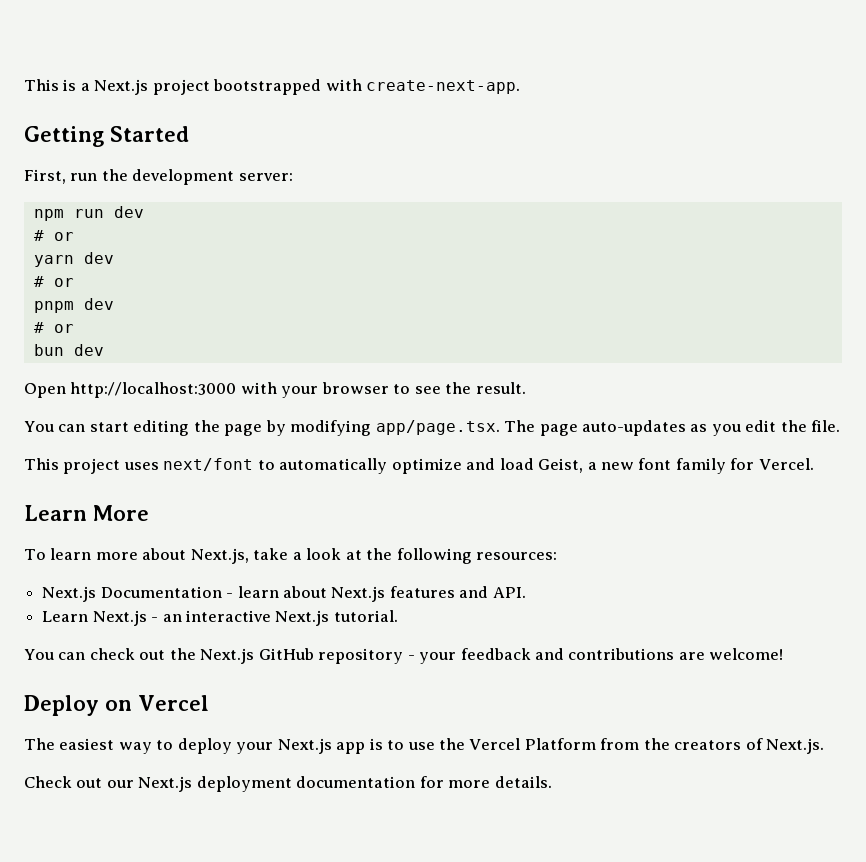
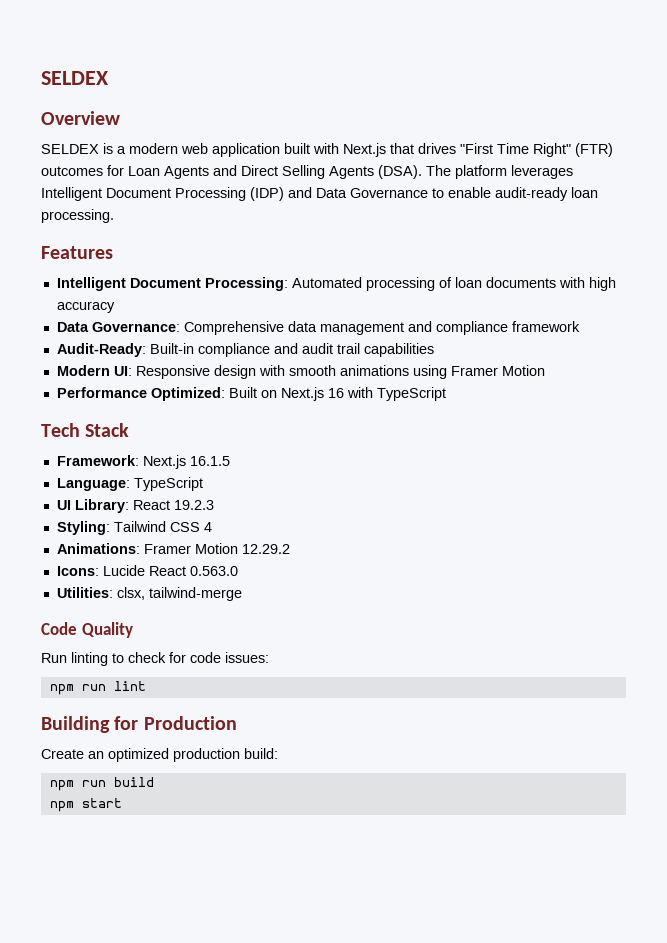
[24,79,521,95] [24,126,189,147] [24,169,293,185] [33,206,144,221] [33,230,74,241] [33,252,114,267] [33,276,74,287] [33,298,114,313] [33,322,74,333] [33,344,104,356] [24,382,526,398] [24,420,841,436] [24,458,814,474] [24,505,149,521] [24,548,557,564] [42,586,526,602] [42,610,398,626] [24,648,784,664] [24,695,209,716] [24,738,825,754] [24,776,552,792] This is a Next.js project bootstrapped with create-next-app. // Getting Started // First, run the development server: // npm run dev // # or // yarn dev // # or // pnpm dev // # or // bun dev // Open http://localhost:3000 with your browser to see the result. // You can start editing the page by modifying app/page.tsx. The page auto-updates as you edit the file. // This project uses next/font to automatically optimize and load Geist, a new font family for Vercel. // Learn More // To learn more about Next.js, take a look at the following resources: // Next.js Documentation - learn about Next.js features and API. // Learn Next.js - an interactive Next.js tutorial. // You can check out the Next.js GitHub repository - your feedback and contributions are welcome! // Deploy on Vercel // The easiest way to deploy your Next.js app is to use the Vercel Platform from the creators of Next.js. // Check out our Next.js deployment documentation for more details. -> [41,71,109,85] [41,111,120,125] [41,143,613,157] [41,165,573,179] [41,187,598,201] [41,209,114,223] [41,246,113,259] [56,277,616,291] [56,301,115,313] [56,321,580,335] [56,343,434,357] [56,365,545,379] [56,387,446,401] [41,423,130,437] [56,455,230,469] [56,477,203,491] [56,499,214,513] [56,521,212,535] [56,543,290,554] [56,565,238,576] [56,587,242,601] [41,622,133,638] [41,652,269,666] [49,681,146,695] [41,716,237,733] [41,748,278,762] [49,777,154,791] [49,798,122,812] SELDEX // Overview // SELDEX is a modern web application built with Next.js that drives "First Time Right" (FTR) outcomes for Loan Agents and Direct Selling Agents (DSA). The platform leverages Intelligent Document Processing (IDP) and Data Governance to enable audit-ready loan processing. // Features // Intelligent Document Processing: Automated processing of loan documents with high accuracy // Data Governance: Comprehensive data management and compliance framework // Audit-Ready: Built-in compliance and audit trail capabilities // Modern UI: Responsive design with smooth animations using Framer Motion // Performance Optimized: Built on Next.js 16 with TypeScript // Tech Stack // Framework: Next.js 16.1.5 // Language: TypeScript // UI Library: React 19.2.3 // Styling: Tailwind CSS 4 // Animations: Framer Motion 12.29.2 // Icons: Lucide React 0.563.0 // Utilities: clsx, tailwind-merge // Code Quality // Run linting to check for code issues: // npm run lint // Building for Production // Create an optimized production build: // npm run build // npm start

